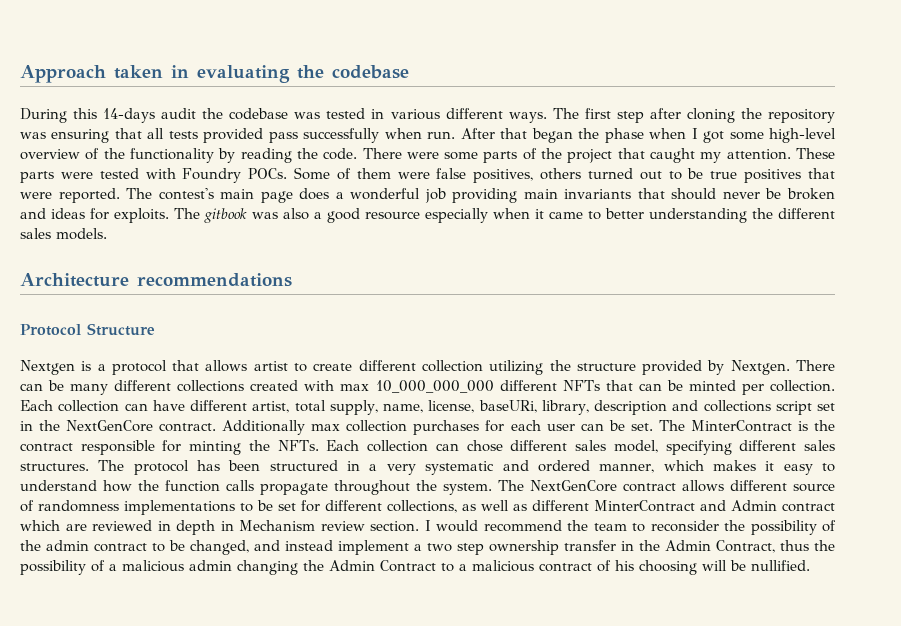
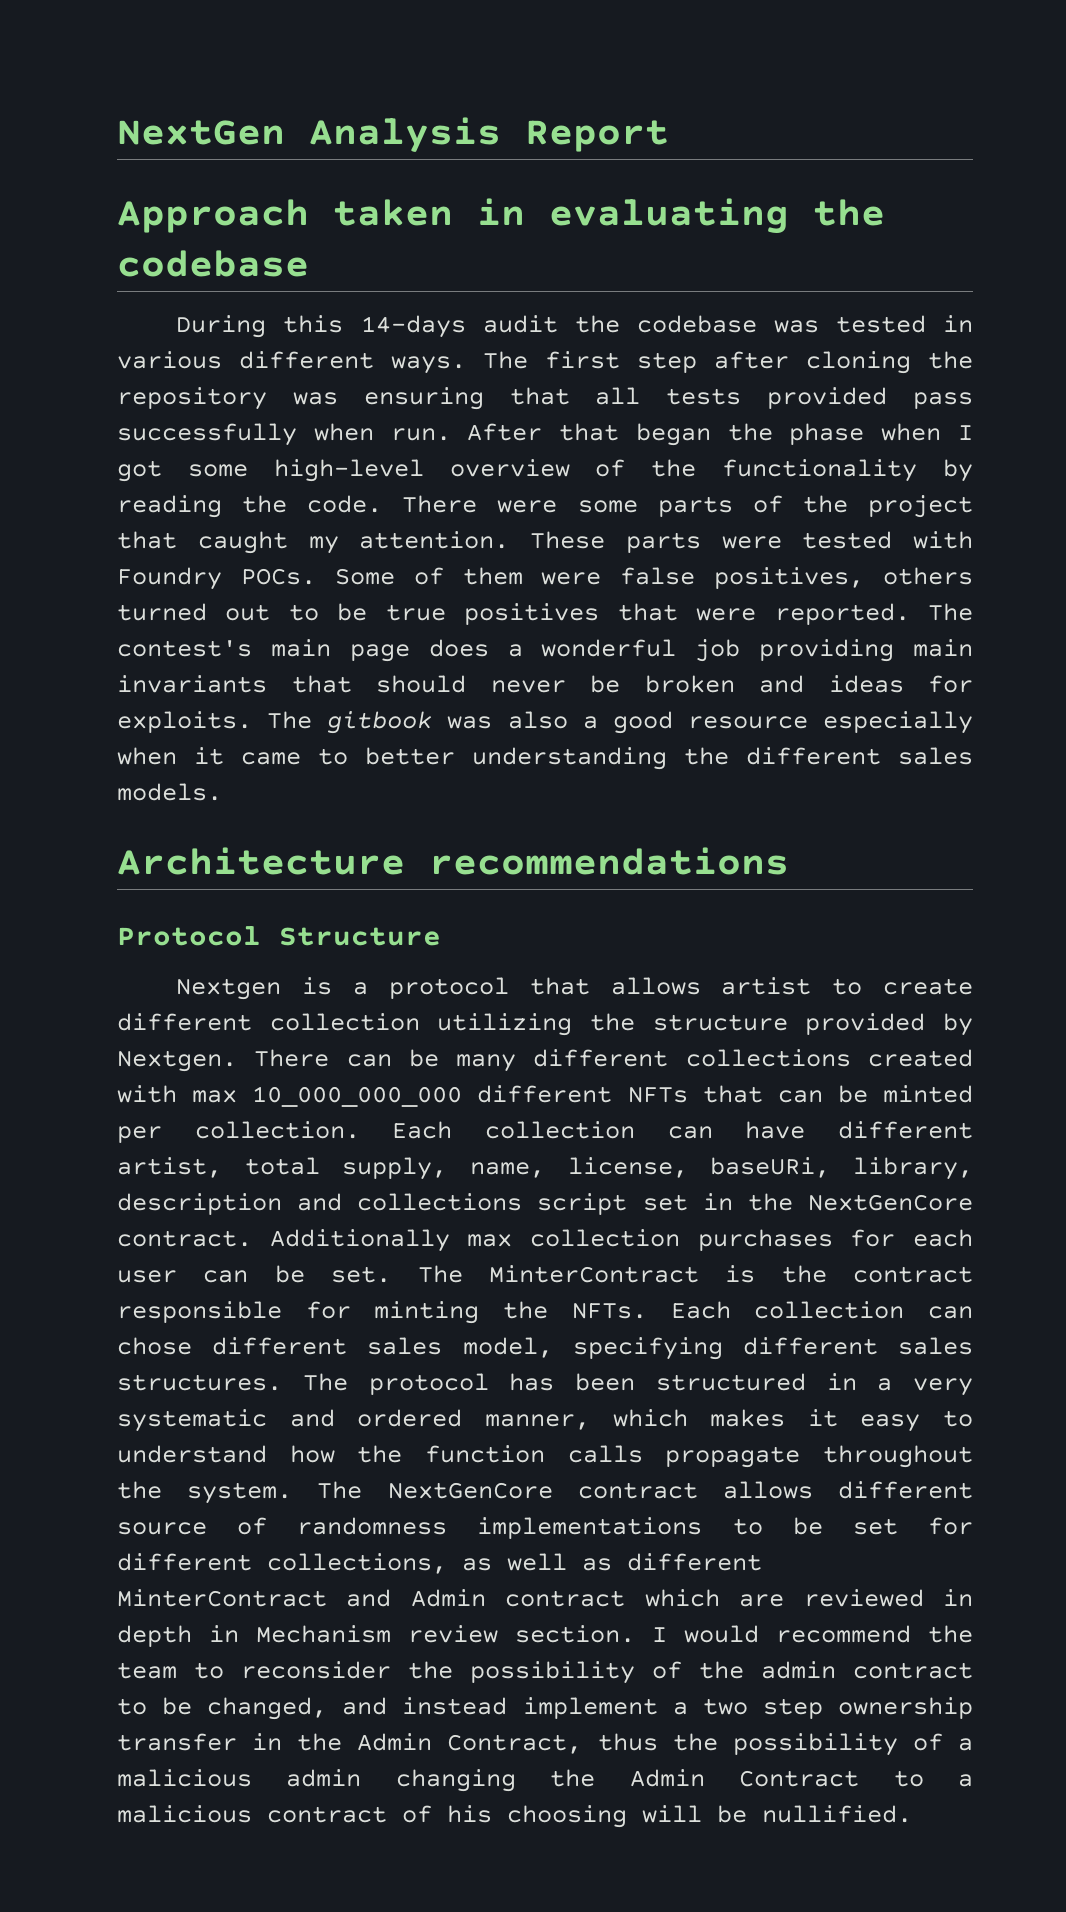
(20, 74) none -> [117,117,669,153] NextGen Analysis Report //

